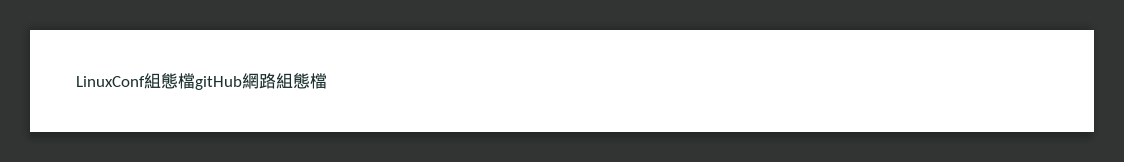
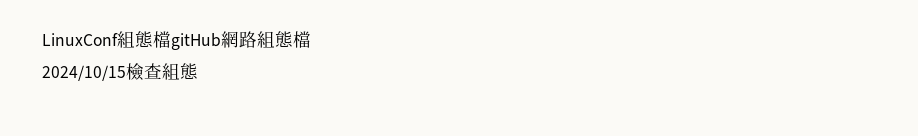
(327, 81) none -> [42,63,198,81] // 2024/10/15檢查組態

